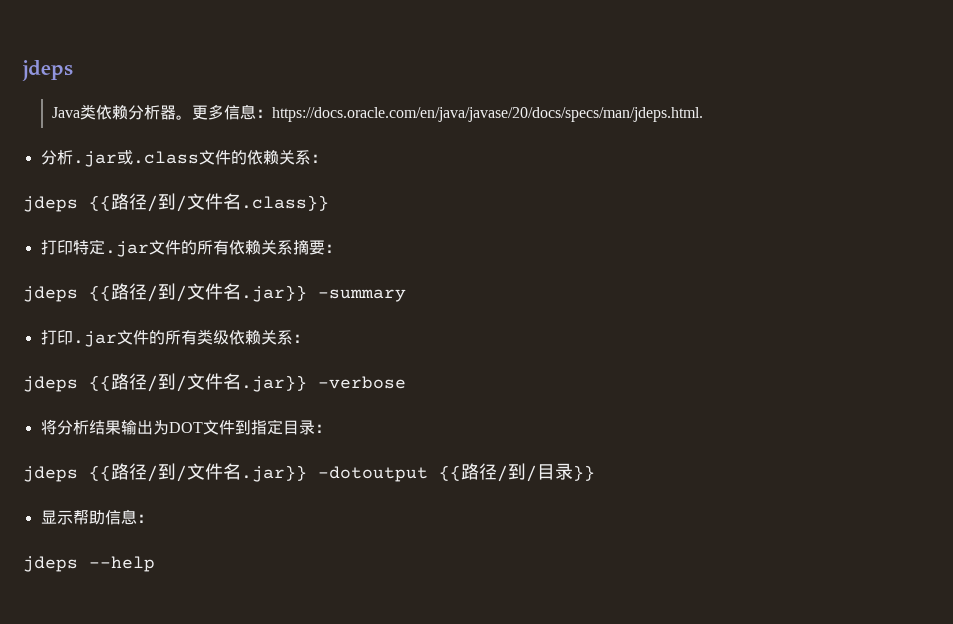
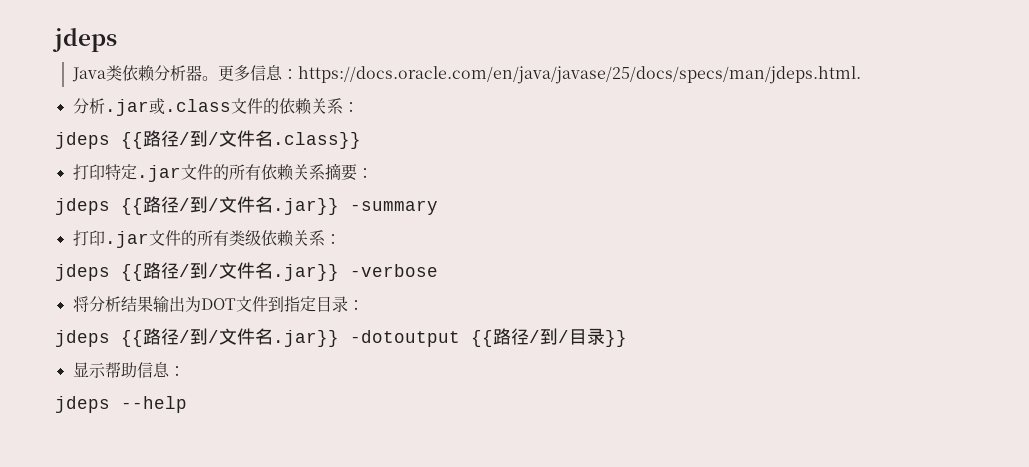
[271,107,703,122] https://docs.oracle.com/en/java/javase/20/docs/specs/man/jdeps.html. -> [297,66,861,84] https://docs.oracle.com/en/java/javase/25/docs/specs/man/jdeps.html.

